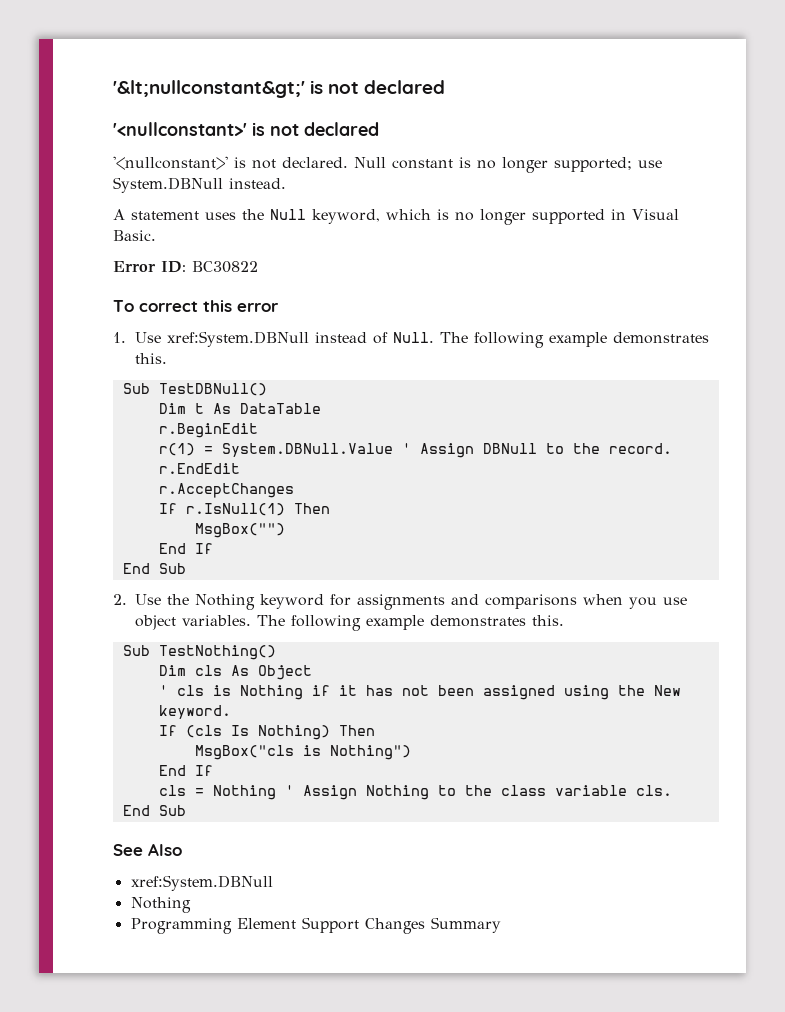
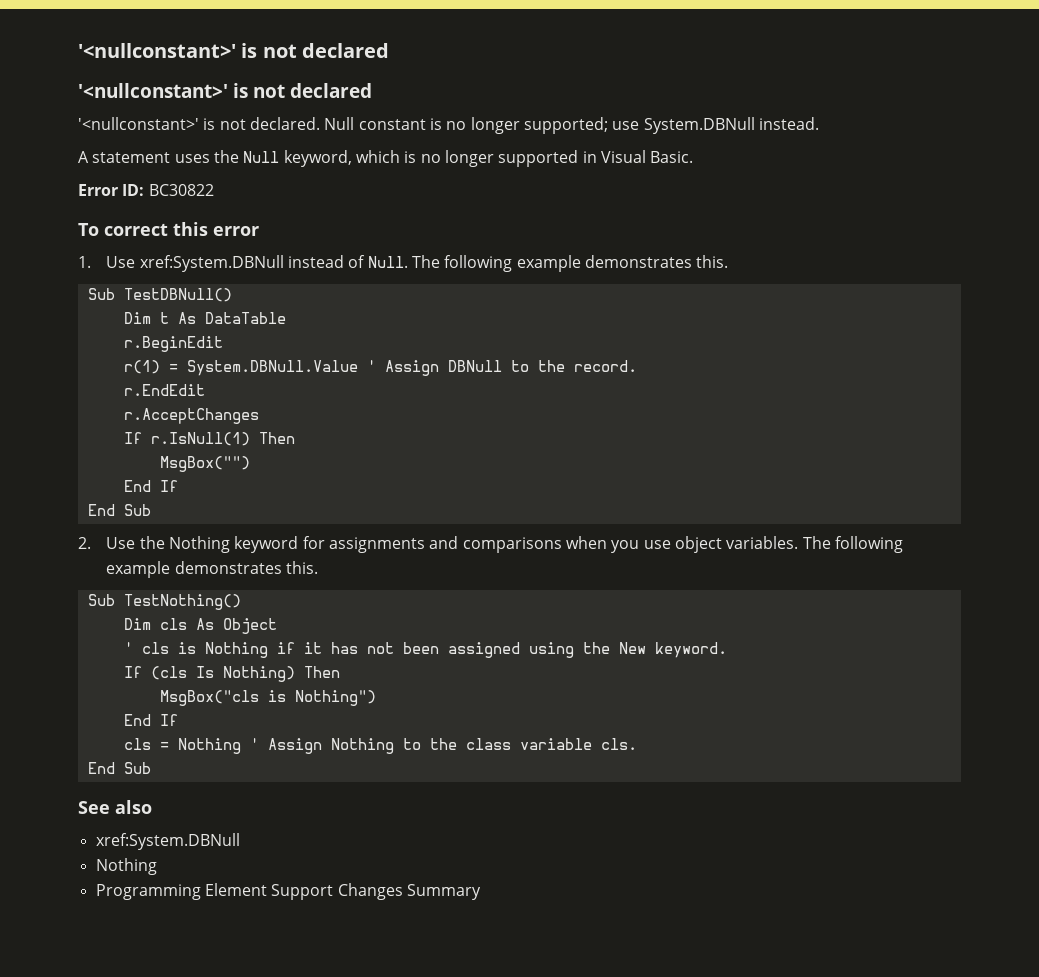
[113,80,305,98] '&lt;nullconstant&gt;' -> [78,43,236,58] '<nullconstant>'
[148,843,182,856] Also -> [115,800,152,814] also

